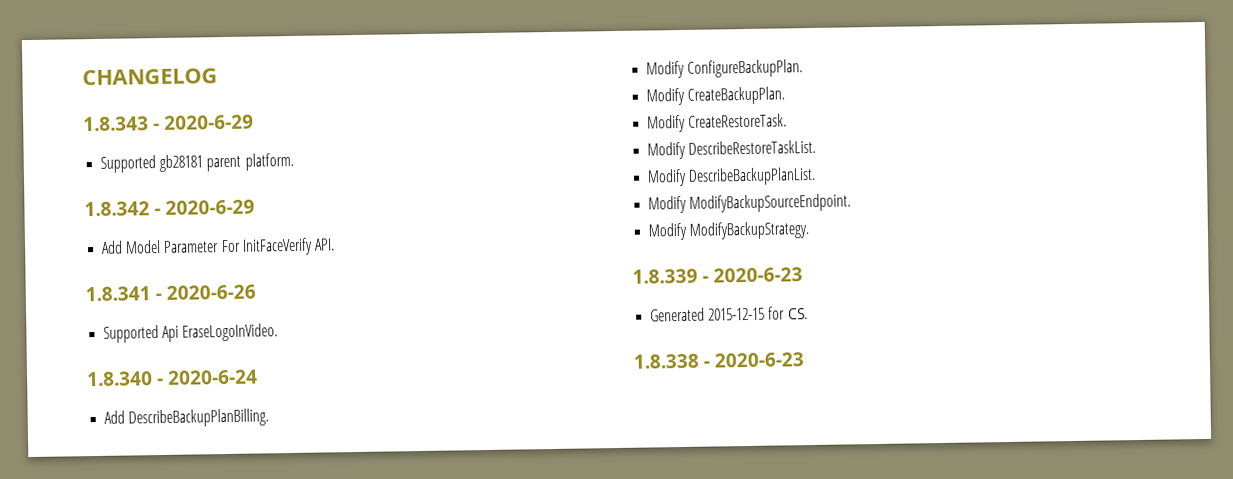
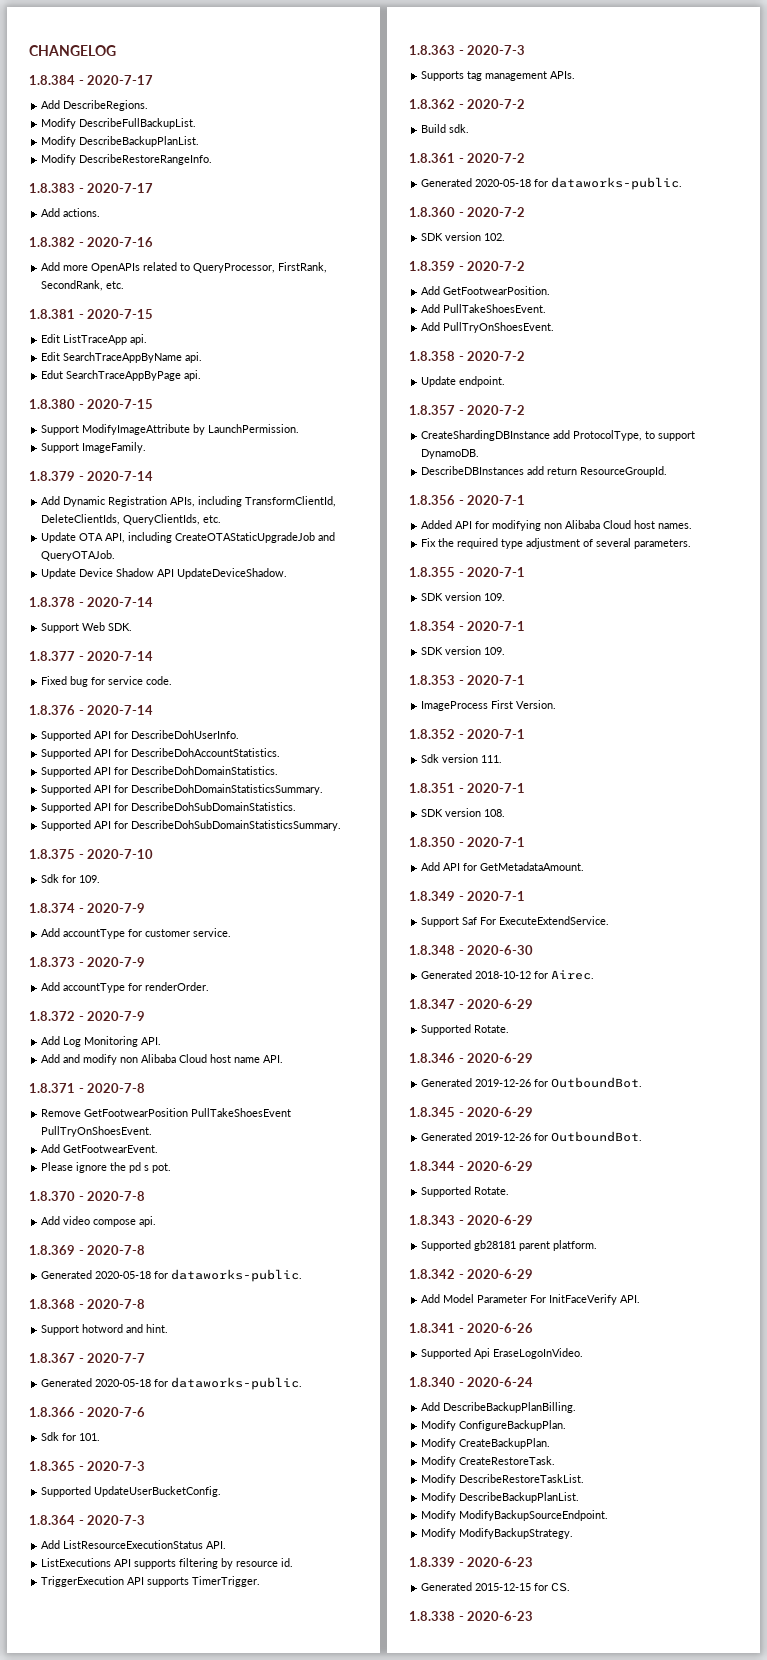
(218, 77) none -> [29,75,154,85] [41,100,149,111] [41,118,197,129] [41,136,200,147] [41,154,213,165] [29,183,154,193] [41,208,101,217] [29,237,154,247] [41,262,328,273] [41,280,125,291] [29,309,154,319] [41,334,148,345] [41,352,203,363] [41,370,202,381] [29,399,154,409] [41,424,300,435] [41,442,147,453] [29,471,154,481] [41,496,337,507] [41,514,222,525] [41,532,336,543] [41,550,116,561] [41,568,288,579] [29,597,154,607] [41,622,133,633] [29,651,154,661] [41,676,173,687] [29,705,154,715] [41,730,240,741] [41,748,281,759] [41,766,279,777] [41,784,324,795] [41,802,297,813] [41,820,342,831] [29,849,154,859] [41,874,101,883] [29,903,146,913] [41,928,232,939] [29,957,146,967] [41,982,210,993] [29,1011,146,1021] [41,1036,162,1047] [41,1054,284,1065] [29,1083,146,1093] [41,1108,292,1117] [41,1126,153,1137] [41,1144,159,1153] [41,1162,172,1173] [29,1191,146,1201] [41,1216,157,1227] [29,1245,146,1255] [41,1269,303,1282] [29,1299,146,1309] [41,1324,169,1335] [29,1353,146,1363] [41,1377,303,1390] [29,1407,146,1417] [41,1432,101,1441] [29,1461,146,1471] [41,1486,222,1497] [29,1515,146,1525] [41,1540,227,1549] [41,1558,294,1569] [41,1576,261,1587] [409,45,526,55] [421,71,576,81] [409,99,526,109] [421,124,470,133] [409,153,526,163] [421,177,683,190] [409,207,526,217] [421,232,506,241] [409,261,526,271] [421,286,551,295] [421,304,547,313] [421,322,555,333] [409,351,526,361] [421,376,506,387] [409,405,526,415] [421,430,696,441] [421,449,480,459] [421,466,668,477] [409,495,526,505] [421,520,693,531] [421,538,692,549] [409,567,526,577] [421,592,506,601] [409,621,526,631] [421,646,506,655] [409,675,526,685] [421,700,557,711] [409,729,526,739] [421,754,503,763] [409,783,526,793] [421,808,506,817] [409,837,526,847] [421,862,585,871] [409,891,526,901] [421,916,610,927] [409,945,534,955] [421,970,595,980] [409,999,534,1009] [421,1024,510,1035] [409,1053,534,1063] [421,1077,643,1088] [409,1107,534,1117] [421,1131,643,1142] [409,1161,534,1171] [421,1186,510,1197] // 1.8.384 - 2020-7-17 // Add DescribeRegions. // Modify DescribeFullBackupList. // Modify DescribeBackupPlanList. // Modify DescribeRestoreRangeInfo. // 1.8.383 - 2020-7-17 // Add actions. // 1.8.382 - 2020-7-16 // Add more OpenAPIs related to QueryProcessor, FirstRank, SecondRank, etc. // 1.8.381 - 2020-7-15 // Edit ListTraceApp api. // Edit SearchTraceAppByName api. // Edut SearchTraceAppByPage api. // 1.8.380 - 2020-7-15 // Support ModifyImageAttribute by LaunchPermission. // Support ImageFamily. // 1.8.379 - 2020-7-14 // Add Dynamic Registration APIs, including TransformClientId, DeleteClientIds, QueryClientIds, etc. // Update OTA API, including CreateOTAStaticUpgradeJob and QueryOTAJob. // Update Device Shadow API UpdateDeviceShadow. // 1.8.378 - 2020-7-14 // Support Web SDK. // 1.8.377 - 2020-7-14 // Fixed bug for service code. // 1.8.376 - 2020-7-14 // Supported API for DescribeDohUserInfo. // Supported API for DescribeDohAccountStatistics. // Supported API for DescribeDohDomainStatistics. // Supported API for DescribeDohDomainStatisticsSummary. // Supported API for DescribeDohSubDomainStatistics. // Supported API for DescribeDohSubDomainStatisticsSummary. // 1.8.375 - 2020-7-10 // Sdk for 109. // 1.8.374 - 2020-7-9 // Add accountType for customer service. // 1.8.373 - 2020-7-9 // Add accountType for renderOrder. // 1.8.372 - 2020-7-9 // Add Log Monitoring API. // Add and modify non Alibaba Cloud host name API. // 1.8.371 - 2020-7-8 // Remove GetFootwearPosition PullTakeShoesEvent PullTryOnShoesEvent. // Add GetFootwearEvent. // Please ignore the pd s pot. // 1.8.370 - 2020-7-8 // Add video compose api. // 1.8.369 - 2020-7-8 // Generated 2020-05-18 for dataworks-public. // 1.8.368 - 2020-7-8 // Support hotword and hint. // 1.8.367 - 2020-7-7 // Generated 2020-05-18 for dataworks-public. // 1.8.366 - 2020-7-6 // Sdk for 101. // 1.8.365 - 2020-7-3 // Supported UpdateUserBucketConfig. // 1.8.364 - 2020-7-3 // Add ListResourceExecutionStatus API. // ListExecutions API supports filtering by resource id. // TriggerExecution API supports TimerTrigger. // 1.8.363 - 2020-7-3 // Supports tag management APIs. // 1.8.362 - 2020-7-2 // Build sdk. // 1.8.361 - 2020-7-2 // Generated 2020-05-18 for dataworks-public. // 1.8.360 - 2020-7-2 // SDK version 102. // 1.8.359 - 2020-7-2 // Add GetFootwearPosition. // Add PullTakeShoesEvent. // Add PullTryOnShoesEvent. // 1.8.358 - 2020-7-2 // Update endpoint. // 1.8.357 - 2020-7-2 // CreateShardingDBInstance add ProtocolType, to support DynamoDB. // DescribeDBInstances add return ResourceGroupId. // 1.8.356 - 2020-7-1 // Added API for modifying non Alibaba Cloud host names. // Fix the required type adjustment of several parameters. // 1.8.355 - 2020-7-1 // SDK version 109. // 1.8.354 - 2020-7-1 // SDK version 109. // 1.8.353 - 2020-7-1 // ImageProcess First Version. // 1.8.352 - 2020-7-1 // Sdk version 111. // 1.8.351 - 2020-7-1 // SDK version 108. // 1.8.350 - 2020-7-1 // Add API for GetMetadataAmount. // 1.8.349 - 2020-7-1 // Support Saf For ExecuteExtendService. // 1.8.348 - 2020-6-30 // Generated 2018-10-12 for Airec. // 1.8.347 - 2020-6-29 // Supported Rotate. // 1.8.346 - 2020-6-29 // Generated 2019-12-26 for OutboundBot. // 1.8.345 - 2020-6-29 // Generated 2019-12-26 for OutboundBot. // 1.8.344 - 2020-6-29 // Supported Rotate.

